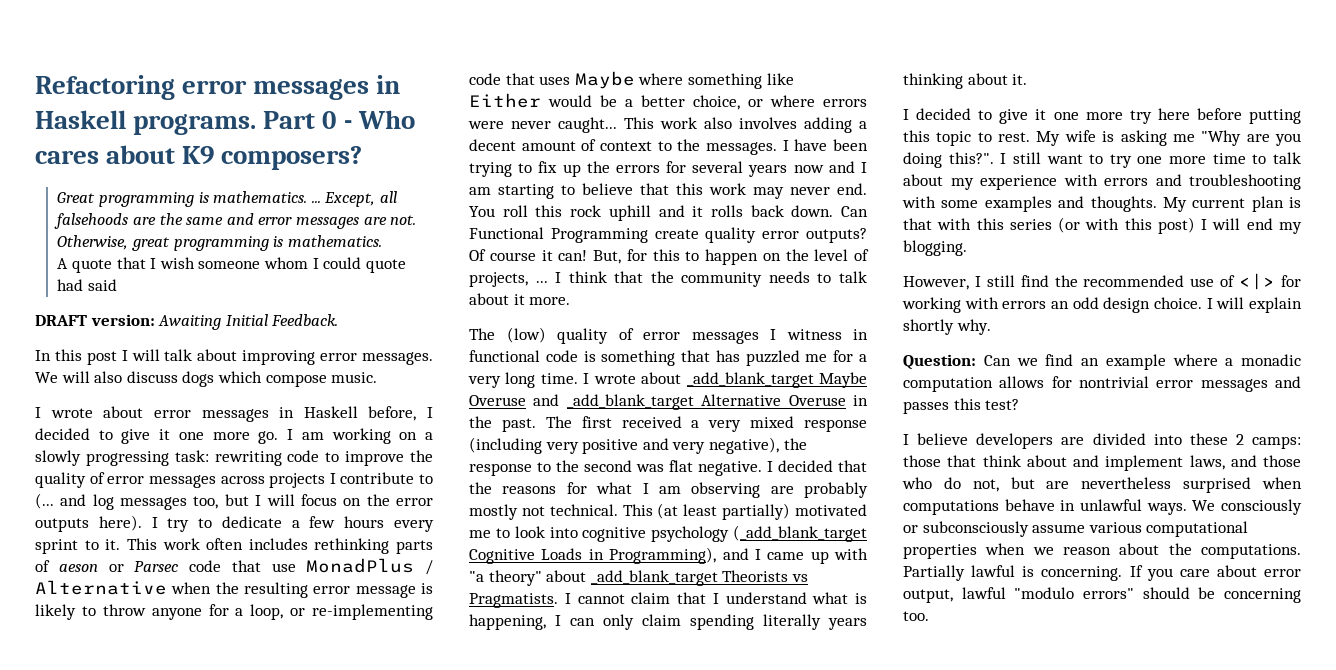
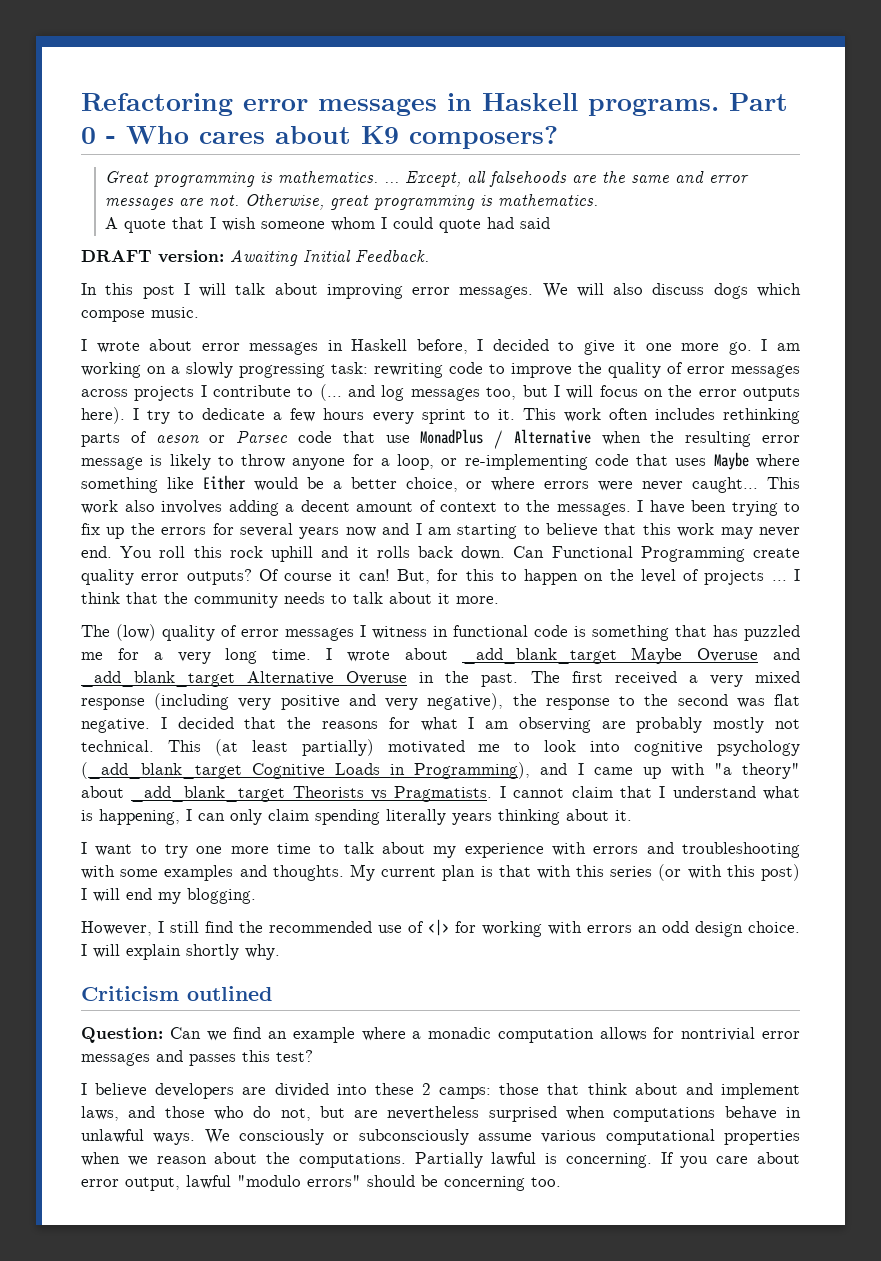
[469,272,528,287] projects, -> [704,570,765,585] projects
[916,108,1301,124] [903,130,1301,146] [903,152,1041,168] decided to give it one more try here before putting this topic to rest. My wife is asking me "Why are you doing this?". I still -> (87, 848) none
(991, 327) none -> [81,986,272,1001] // Criticism outlined

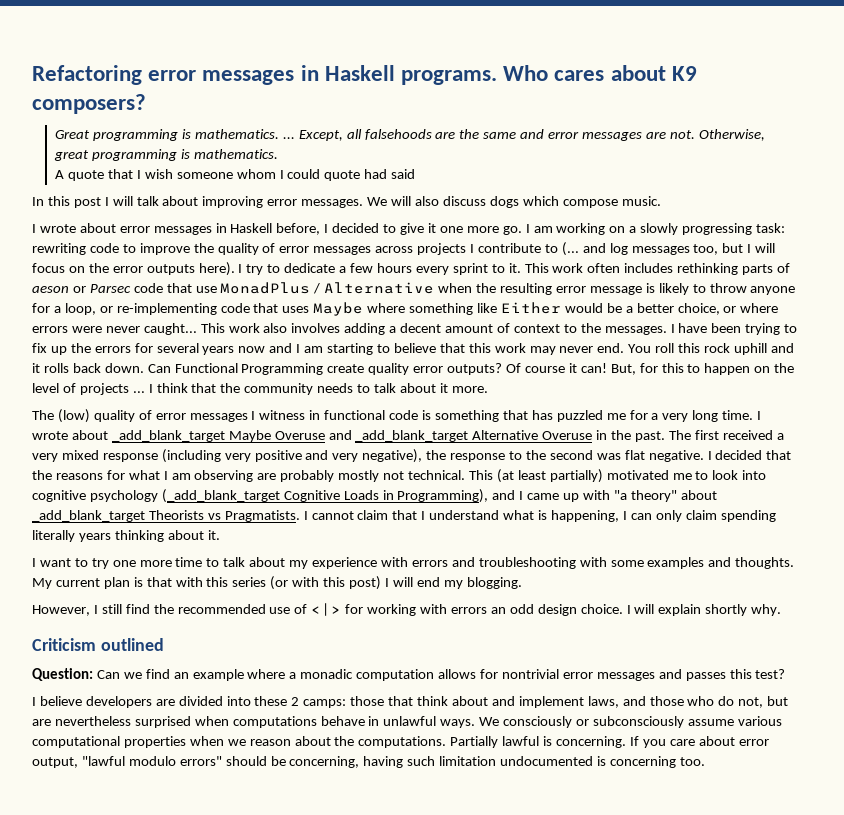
[729,93,788,111] [81,127,116,144] Part 0 - -> (498, 77) none
[81,250,429,266] // DRAFT version: Awaiting Initial Feedback. -> (416, 174) none
[186,1175,301,1189] lawful "modulo -> [81,756,176,766] "lawful modulo
(438, 1181) none -> [289,756,607,768] concerning, having such limitation undocumented is

